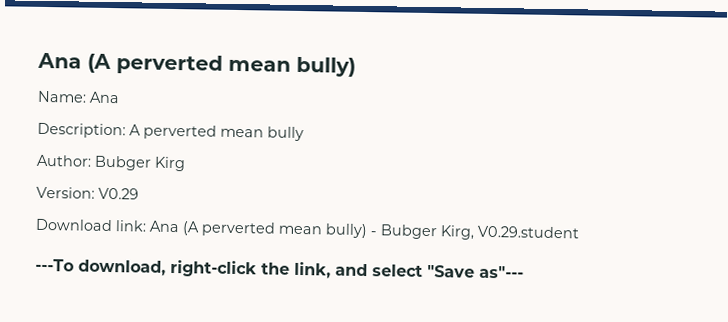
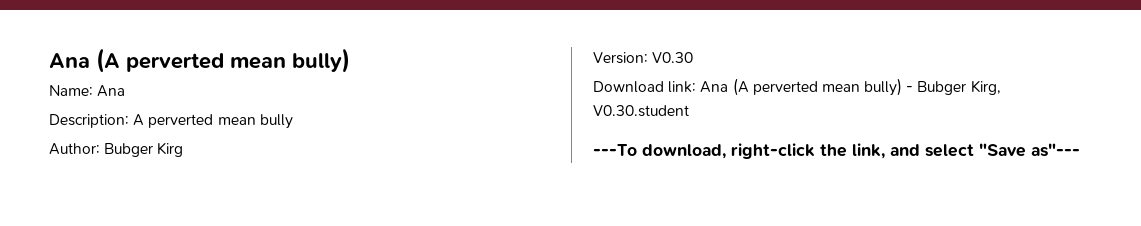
[98,187,139,200] V0.29 -> [652,52,694,63] V0.30
[477,225,579,239] V0.29.student -> [593,105,689,117] V0.30.student

